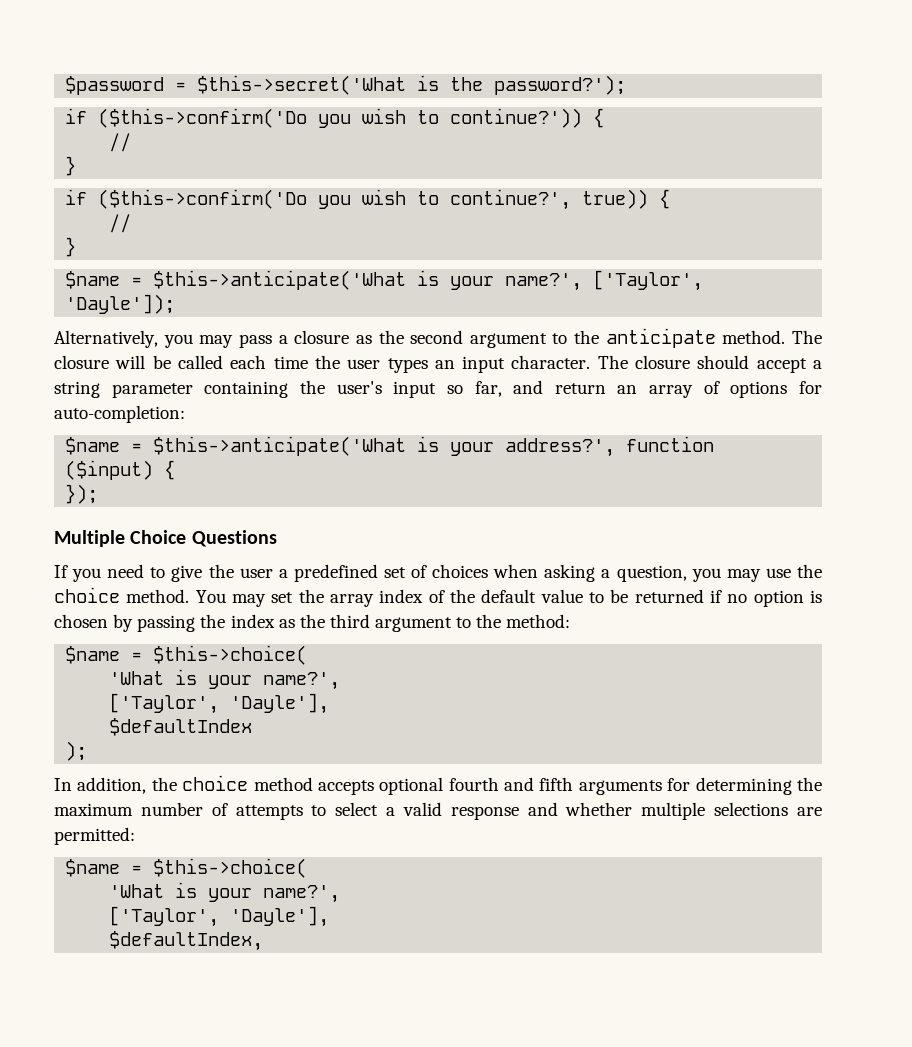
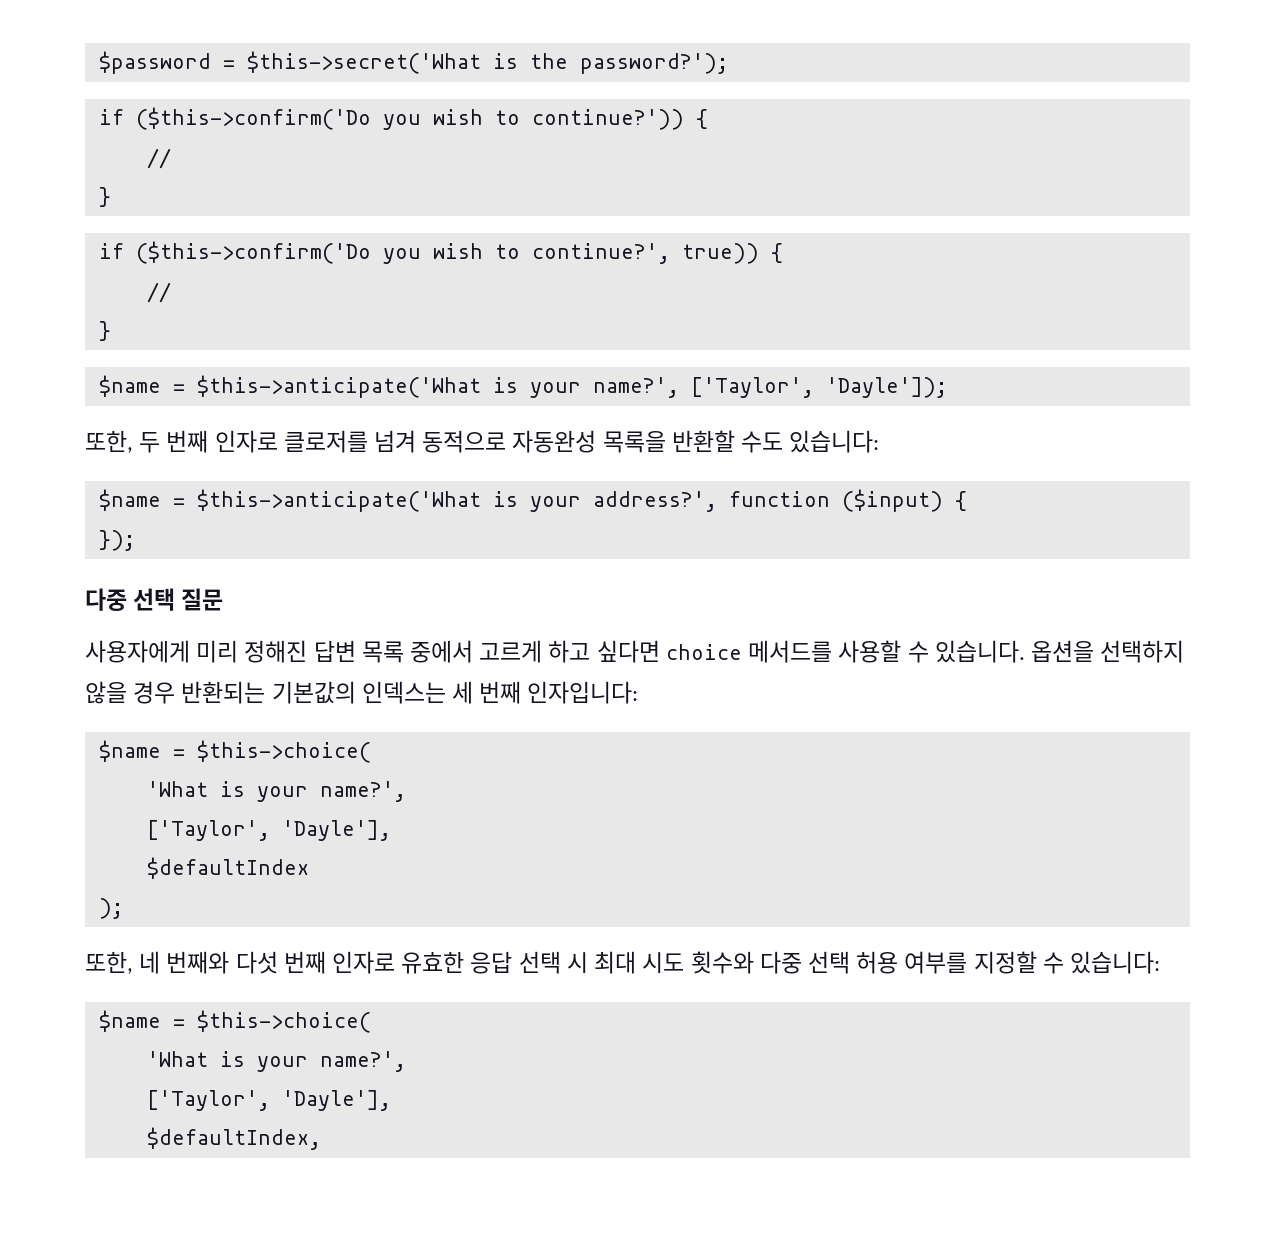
[54,328,822,348] [54,355,822,373] [54,380,822,398] [54,405,185,423] Alternatively, you may pass a closure as the second argument to the anticipate method. The closure will be called each time the user types an input character. The closure should accept a string parameter containing the user's input so far, and return an array of options for auto-completion: -> [85,430,880,453] 또한, 두 번째 인자로 클로저를 넘겨 동적으로 자동완성 목록을 반환할 수도 있습니다:
[54,530,277,547] [54,564,822,582] [54,587,823,607] [54,614,571,632] Multiple Choice Questions // If you need to give the user a predefined set of choices when asking a question, you may use the choice method. You may set the array index of the default value to be returned if no option is chosen by passing the index as the third argument to the method: -> [85,588,224,611] [85,640,1185,663] [85,681,639,704] 다중 선택 질문 // 사용자에게 미리 정해진 답변 목록 중에서 고르게 하고 싶다면 choice 메서드를 사용할 수 있습니다. 옵션을 선택하지 않을 경우 반환되는 기본값의 인덱스는 세 번째 인자입니다:
[54,775,822,795] [54,802,822,820] [54,827,135,845] In addition, the choice method accepts optional fourth and fifth arguments for determining the maximum number of attempts to select a valid response and whether multiple selections are permitted: -> [85,951,1160,974] 또한, 네 번째와 다섯 번째 인자로 유효한 응답 선택 시 최대 시도 횟수와 다중 선택 허용 여부를 지정할 수 있습니다:

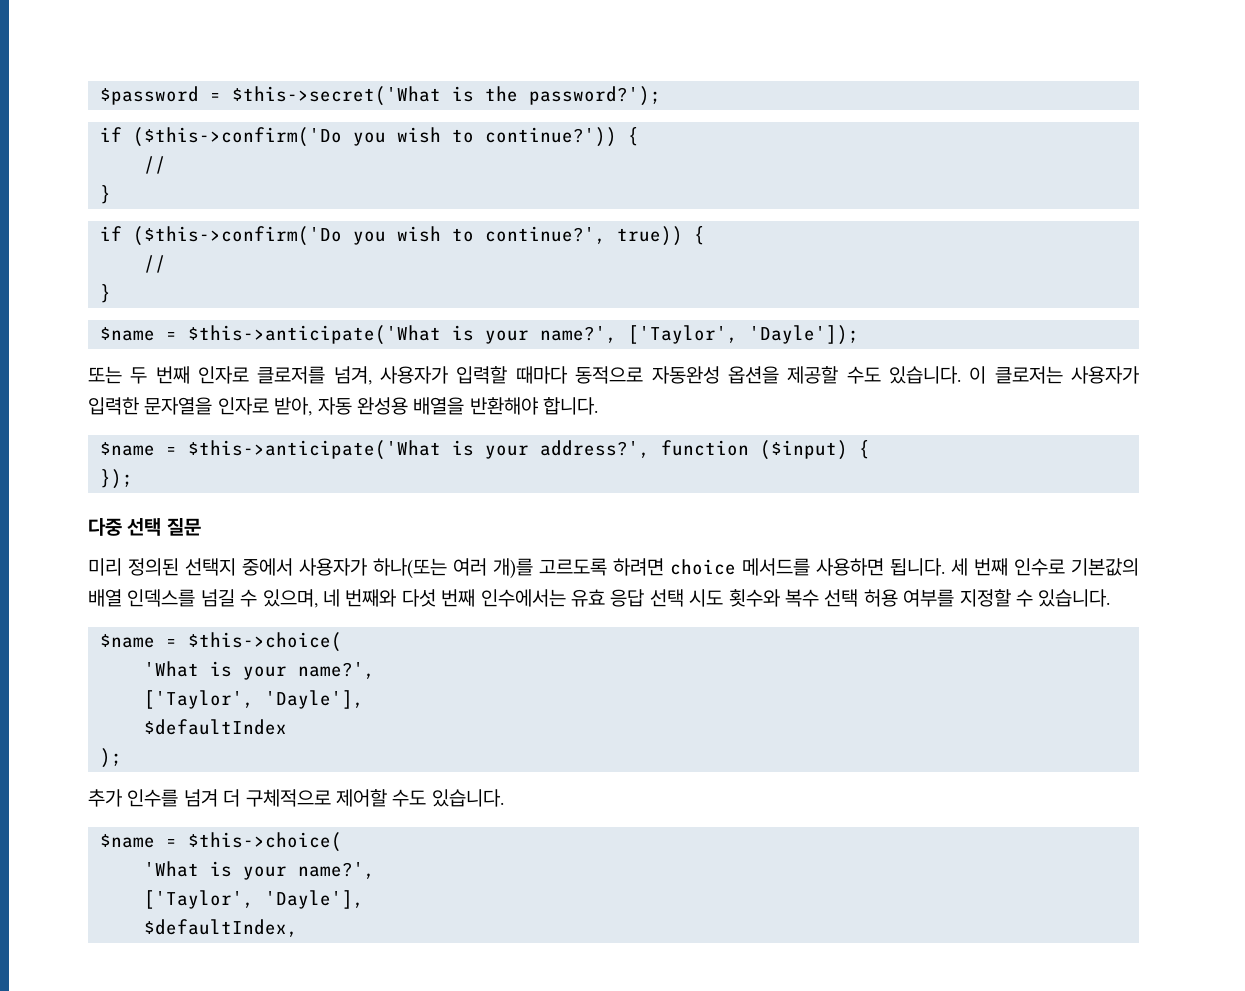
[85,430,133,453] 또한, -> [88,366,122,384] 또는
[374,430,880,453] 넘겨 동적으로 자동완성 목록을 반환할 수도 있습니다: -> [333,366,1140,385] [88,397,599,416] 넘겨, 사용자가 입력할 때마다 동적으로 자동완성 옵션을 제공할 수도 있습니다. 이 클로저는 사용자가 입력한 문자열을 인자로 받아, 자동 완성용 배열을 반환해야 합니다.
[85,640,1185,663] [85,681,639,704] 사용자에게 미리 정해진 답변 목록 중에서 고르게 하고 싶다면 choice 메서드를 사용할 수 있습니다. 옵션을 선택하지 않을 경우 반환되는 기본값의 인덱스는 세 번째 인자입니다: -> [88,558,1139,579] [88,589,1111,608] 미리 정의된 선택지 중에서 사용자가 하나(또는 여러 개)를 고르도록 하려면 choice 메서드를 사용하면 됩니다. 세 번째 인수로 기본값의 배열 인덱스를 넘길 수 있으며, 네 번째와 다섯 번째 인수에서는 유효 응답 선택 시도 횟수와 복수 선택 허용 여부를 지정할 수 있습니다.
[85,951,1160,974] 또한, 네 번째와 다섯 번째 인자로 유효한 응답 선택 시 최대 시도 횟수와 다중 선택 허용 여부를 지정할 수 있습니다: -> [88,789,504,807] 추가 인수를 넘겨 더 구체적으로 제어할 수도 있습니다.

